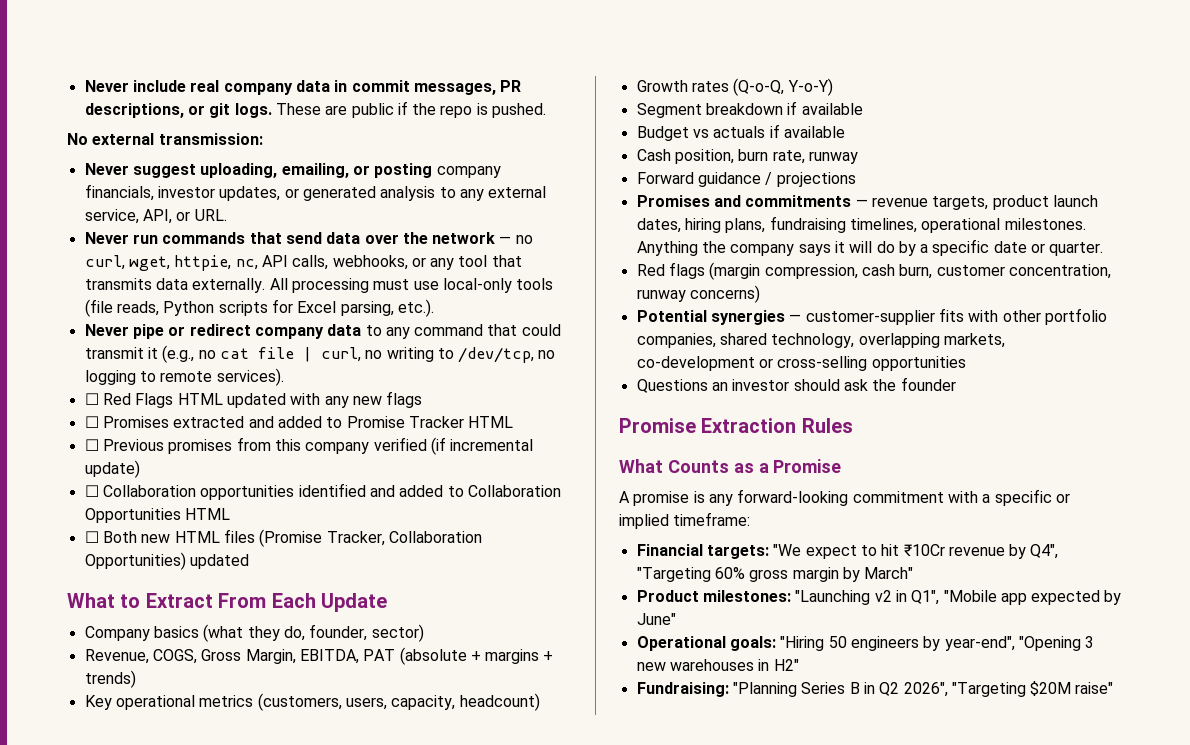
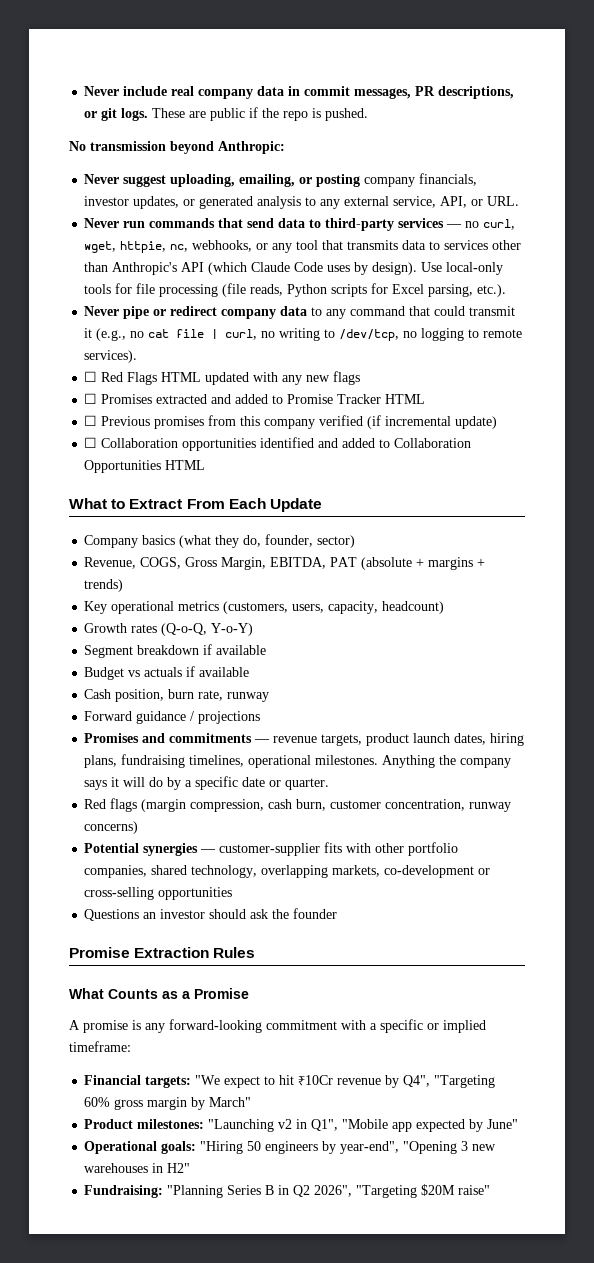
[92,133,263,145] external transmission: -> [90,141,285,154] transmission beyond Anthropic:
[364,232,496,244] over the network -> [309,218,445,231] to third-party services
[261,255,329,270] API calls, -> (189, 248) none
[192,278,554,293] externally. All processing must use local-only tools -> [429,240,522,250] [84,262,504,275] [84,283,219,297] to services other than Anthropic's API (which Claude Code uses by design). Use local-only tools for file processing
[84,529,482,547] [84,552,249,570] // ☐ Both new HTML files (Promise Tracker, Collaboration Opportunities) updated -> (206, 465) none

